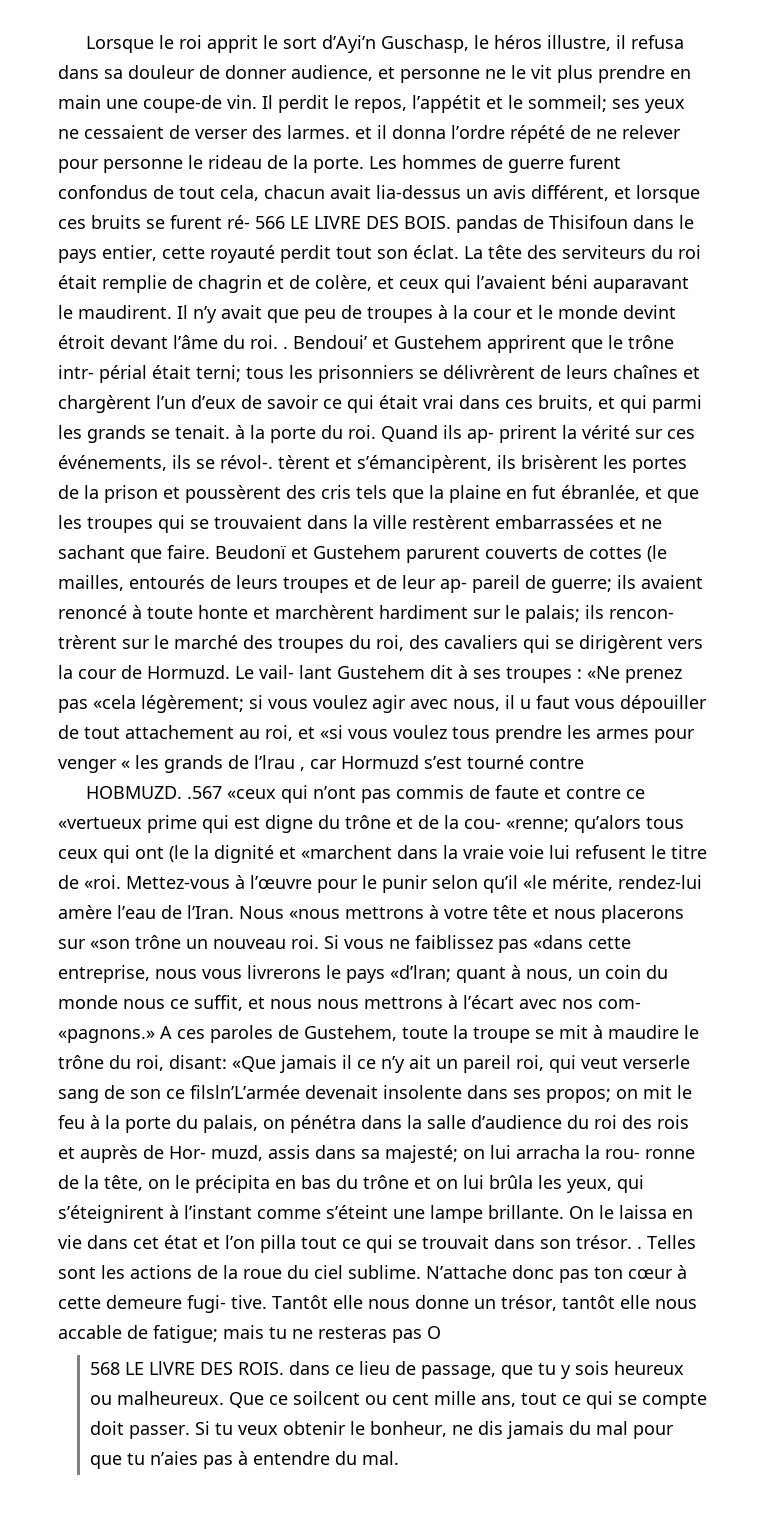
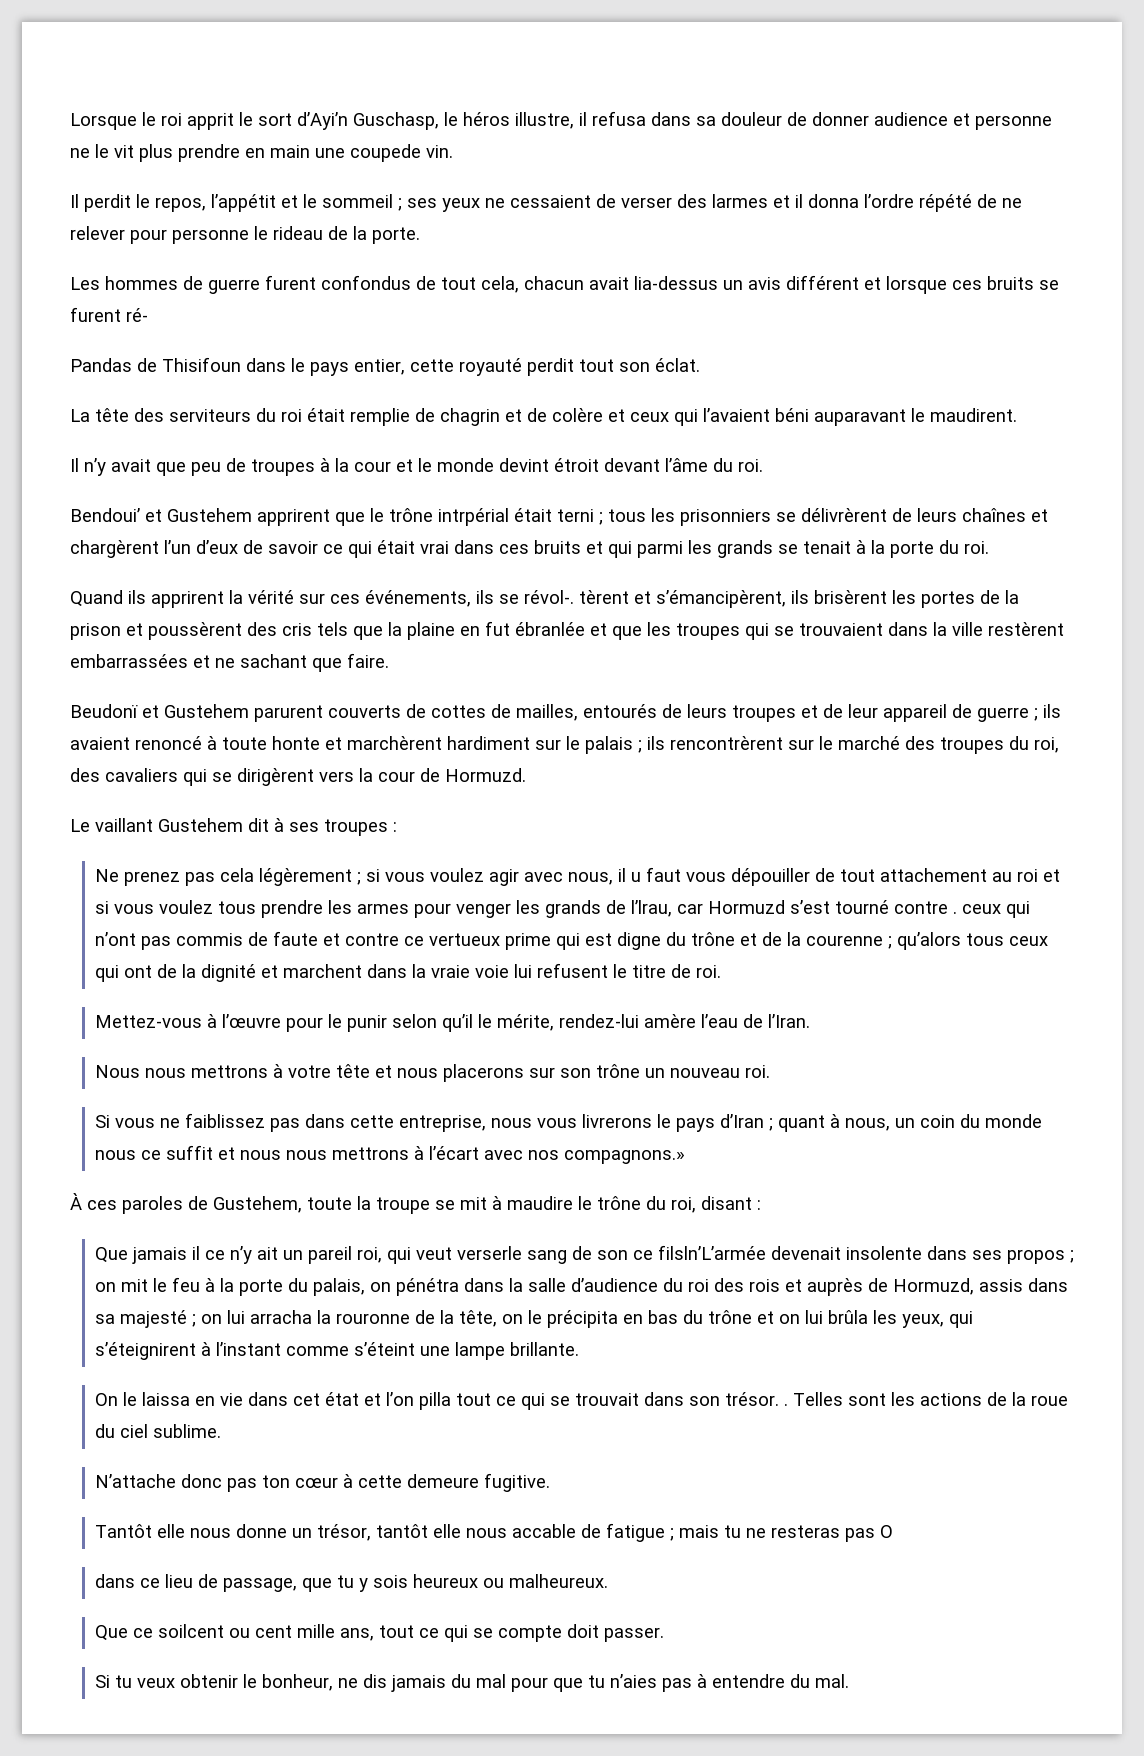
[291,65,373,81] audience, -> [874,112,948,126] audience
[143,95,222,113] coupe-de -> [350,144,421,162] coupede
(257, 102) none -> (453, 151) //
[528,95,607,112] sommeil; -> [322,194,402,211] sommeil ;
[287,125,350,139] larmes. -> [712,194,768,208] larmes
(364, 165) none -> (420, 235) //
[531,185,609,201] différent, -> [786,275,859,290] différent
[255,215,518,233] 566 LE LIVRE DES BOIS. pandas -> [70,358,132,372] // Pandas
(459, 252) none -> (700, 365) //
[315,275,372,291] colère, -> [552,408,603,422] colère
(172, 312) none -> (1017, 415) //
[283,346,288,349] . -> (763, 465) //
[58,365,241,383] intr- périal était terni; -> [438,508,603,526] intrpérial était terni ;
[538,395,593,411] bruits, -> [534,540,581,554] bruits
[175,425,230,439] tenait. -> [803,541,851,554] tenait
(376, 432) none -> (989, 547) //
[467,425,557,443] ap- prirent -> [151,591,224,608] apprirent
[561,485,640,501] ébranlée, -> [515,622,585,636] ébranlée
(210, 552) none -> (389, 660) //
[647,545,667,562] (le -> [491,704,511,718] de
[440,575,612,593] ap- pareil de guerre; -> [883,704,1038,722] appareil de guerre ;
[525,605,674,623] [58,635,117,649] palais; ils rencon- trèrent -> [585,736,783,754] palais ; ils rencontrèrent
[235,665,332,679] Le vail- lant -> [70,818,153,832] // Le vaillant
[587,666,620,679] «Ne -> [94,869,119,882] // Ne
[93,695,244,713] «cela légèrement; -> [219,868,361,886] cela légèrement ;
[265,725,343,741] roi, et «si -> [1016,869,1060,882] [94,901,109,914] roi et si
[121,760,130,769] « -> (511, 910) none
[254,755,305,771] l’lrau , -> [630,900,672,917] l’lrau,
[85,786,276,799] // HOBMUZD. .567 «ceux -> [952,904,1001,914] . ceux
[58,817,142,829] «vertueux -> [428,933,500,946] vertueux
[464,819,569,832] cou- «renne; -> [805,935,892,949] courenne ;
[169,845,189,862] (le -> [156,964,177,978] de
[301,845,392,859] «marchent -> [282,964,362,978] marchent
[84,875,121,889] «roi. -> [695,965,721,978] roi. //
[523,875,547,889] «le -> [477,1014,492,1028] le
[239,906,340,919] Nous «nous -> [94,1065,186,1078] // Nous nous
[90,939,130,949] «son -> [559,1068,591,1078] son
(319, 942) none -> (770, 1071) //
[533,935,583,949] «dans -> [304,1114,345,1128] dans
[390,965,451,982] «d’lran; -> [719,1114,773,1131] d’Iran ;
[194,995,243,1011] suffit, -> [165,1145,213,1160] suffit
[598,999,641,1009] [58,1026,172,1043] com- «pagnons.» A -> [563,1150,685,1164] [70,1193,82,1210] compagnons.» // À
[169,1055,276,1072] disant: «Que -> [701,1196,761,1210] [94,1247,128,1263] disant : // Que
[546,1089,611,1103] propos; -> [1006,1249,1074,1264] propos ;
[169,1145,263,1161] Hor- muzd, -> [892,1278,974,1295] Hormuzd,
[385,1145,458,1163] majesté; -> [119,1310,196,1328] majesté ;
[605,1149,695,1159] rou- ronne -> [335,1313,410,1324] rouronne
(564, 1212) none -> (579, 1349) //
(421, 1272) none -> (221, 1431) //
[187,1295,267,1313] fugi- tive. -> [483,1473,550,1492] fugitive. //
[153,1325,218,1343] fatigue; -> [605,1523,674,1542] fatigue ;
[89,1361,284,1375] 568 LE LlVRE DES ROIS. -> (893, 1531) none
(224, 1398) none -> (608, 1581) //
(190, 1432) none -> (664, 1634) //

